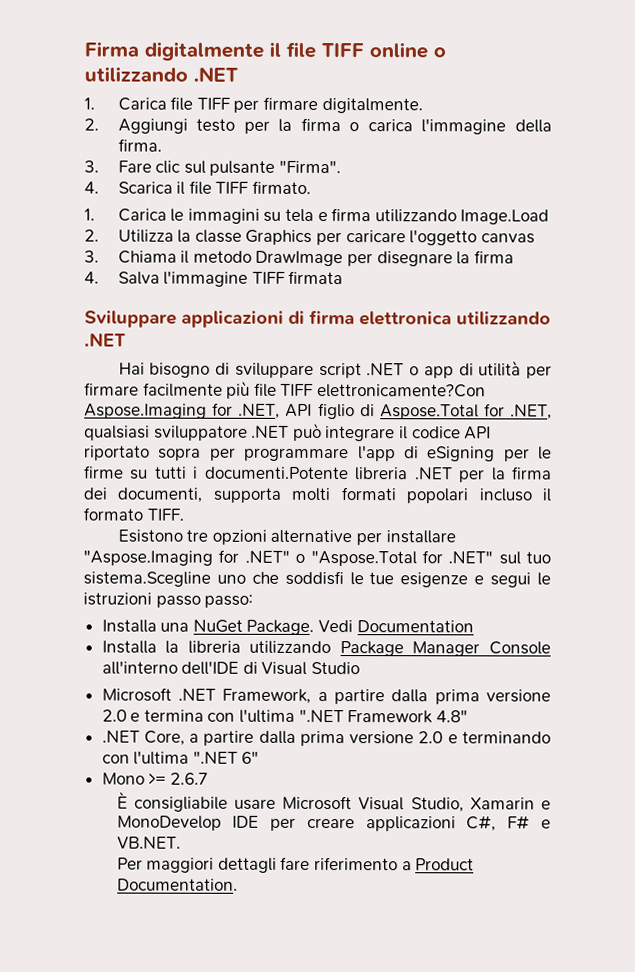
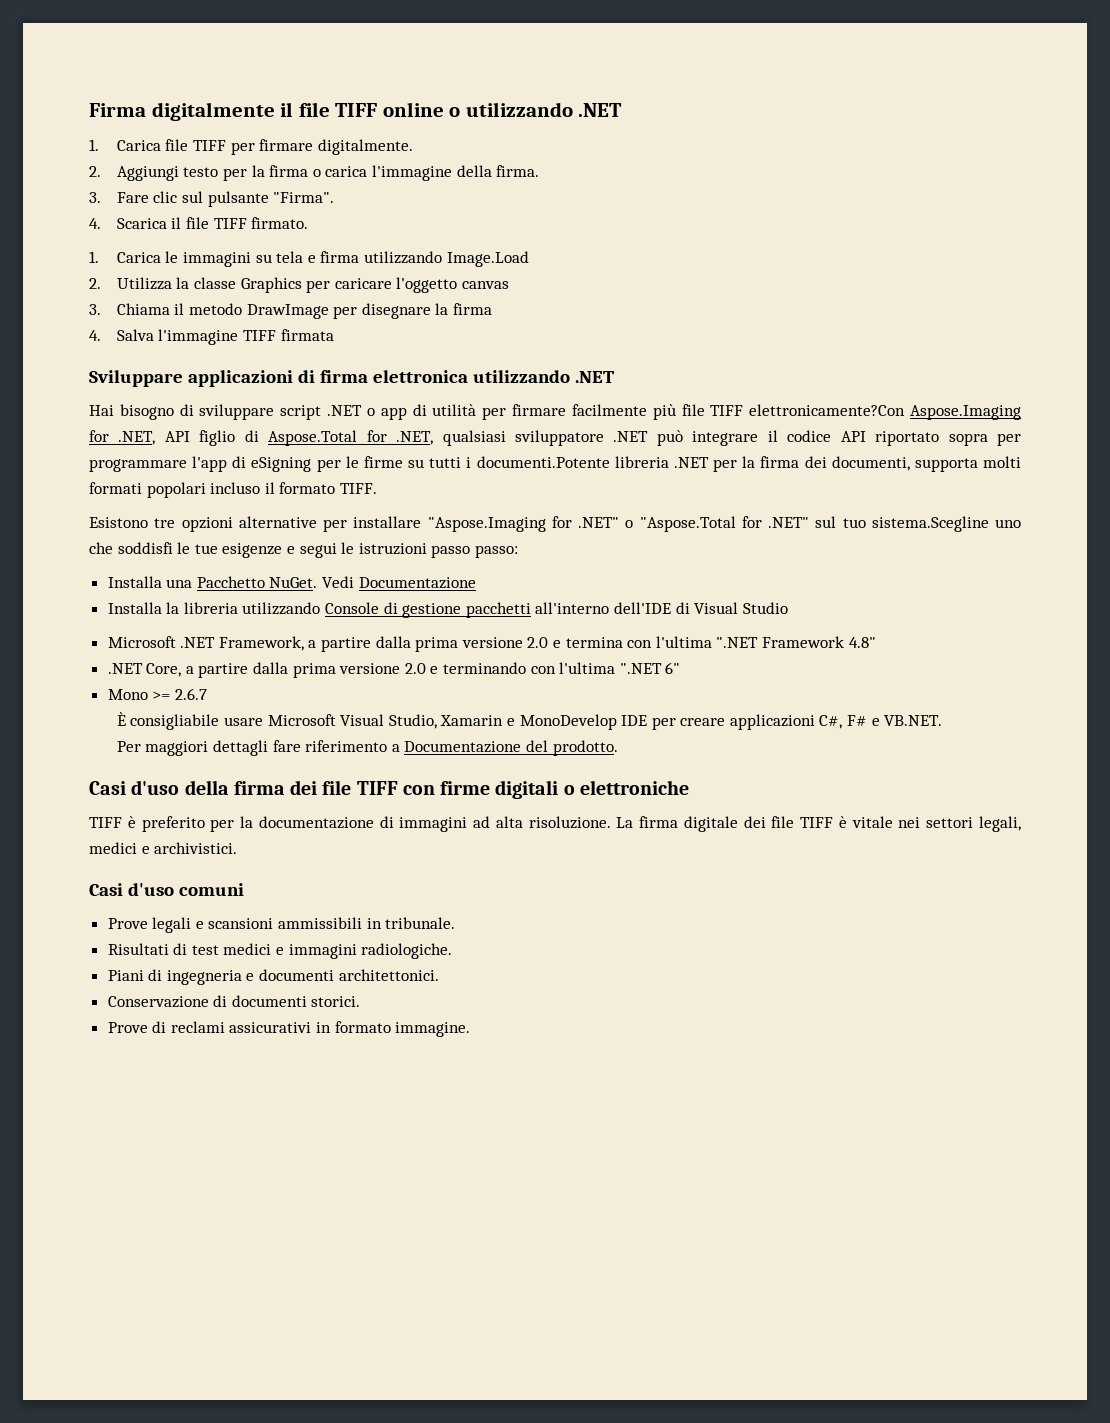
[192,619,474,635] NuGet Package. Vedi Documentation -> [196,576,476,589] Pacchetto NuGet. Vedi Documentazione
[339,641,551,657] Package Manager Console -> [325,602,531,618] Console di gestione pacchetti
[415,858,475,871] [116,878,238,891] Product Documentation. -> [404,740,618,756] [89,780,689,799] [89,816,1022,832] [89,842,238,854] [89,883,244,896] [107,917,456,933] [107,943,453,959] [107,969,439,985] [107,995,361,1008] [107,1021,471,1037] Documentazione del prodotto. // Casi d'uso della firma dei file TIFF con firme digitali o elettroniche // TIFF è preferito per la documentazione di immagini ad alta risoluzione. La firma digitale dei file TIFF è vitale nei settori legali, medici e archivistici. // Casi d'uso comuni // Prove legali e scansioni ammissibili in tribunale. // Risultati di test medici e immagini radiologiche. // Piani di ingegneria e documenti architettonici. // Conservazione di documenti storici. // Prove di reclami assicurativi in formato immagine.

